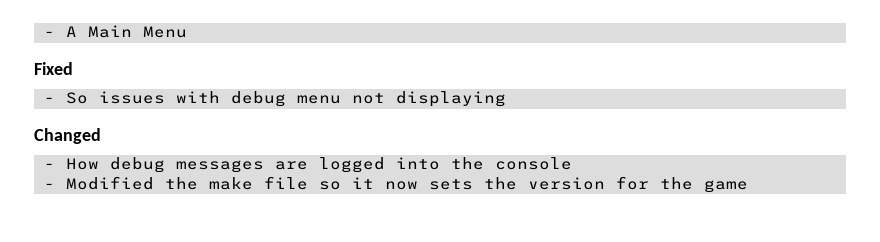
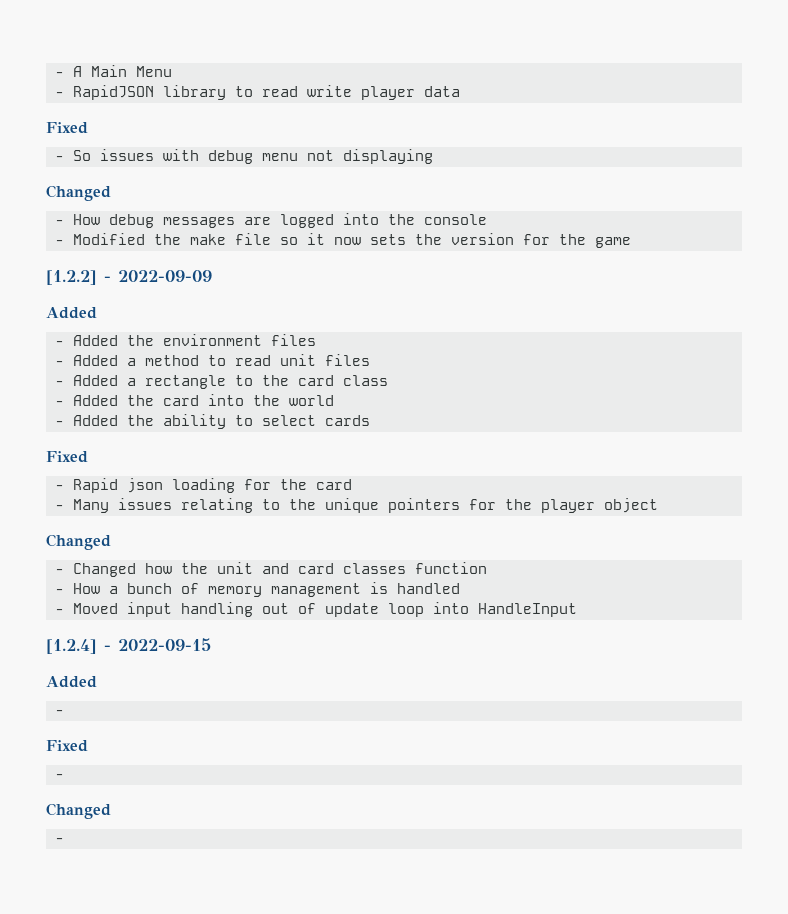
(187, 32) none -> [54,85,460,100] // - RapidJSON library to read write player data
(748, 186) none -> [46,270,212,285] [46,307,97,319] [54,334,316,346] [54,354,370,366] [54,375,388,389] [54,394,334,406] [54,414,370,429] [46,451,88,463] [54,478,352,493] [54,498,658,513] [46,534,111,550] [54,562,487,577] [54,582,460,597] [54,602,577,617] [46,638,211,654] [46,676,97,688] [54,710,64,715] [46,740,88,752] [54,774,64,779] [46,803,111,819] [54,838,64,843] // [1.2.2] - 2022-09-09 // Added // - Added the environment files // - Added a method to read unit files // - Added a rectangle to the card class // - Added the card into the world // - Added the ability to select cards // Fixed // - Rapid json loading for the card // - Many issues relating to the unique pointers for the player object // Changed // - Changed how the unit and card classes function // - How a bunch of memory management is handled // - Moved input handling out of update loop into HandleInput // [1.2.4] - 2022-09-15 // Added // - // Fixed // - // Changed // -

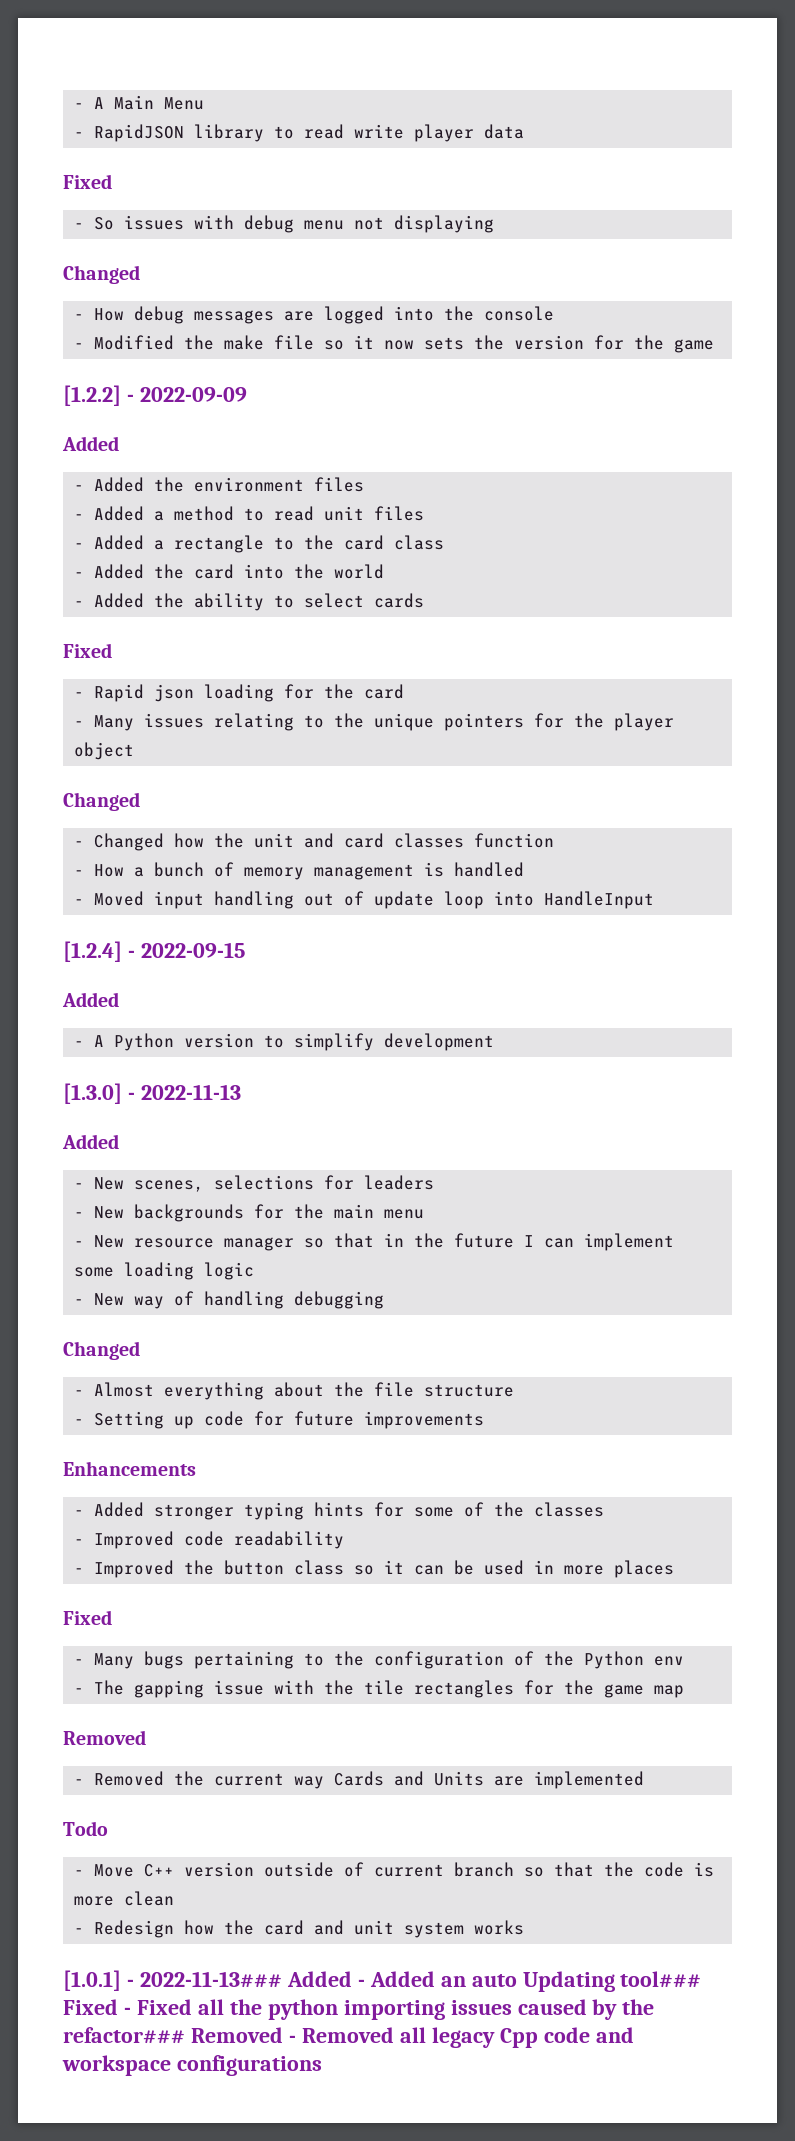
[46,740,88,752] [54,774,64,779] [46,803,111,819] [54,838,64,843] // Fixed // - // Changed // - -> [93,1033,494,1051] [63,1083,241,1104] [62,1134,119,1149] [73,1175,434,1192] [73,1204,424,1222] [73,1233,674,1251] [73,1262,254,1280] [73,1291,384,1309] [63,1341,140,1360] [73,1382,514,1400] [73,1411,484,1429] [63,1461,196,1476] [73,1502,604,1520] [73,1531,344,1549] [73,1560,674,1578] [63,1610,112,1625] [73,1651,684,1669] [73,1680,684,1698] [63,1730,146,1745] [73,1771,644,1789] [63,1821,108,1836] [73,1862,714,1877] [73,1891,174,1906] [73,1920,524,1938] [63,1970,702,1992] [63,1999,655,2020] [63,2027,634,2048] [62,2055,322,2076] A Python version to simplify development // [1.3.0] - 2022-11-13 // Added // - New scenes, selections for leaders // - New backgrounds for the main menu // - New resource manager so that in the future I can implement some loading logic // - New way of handling debugging // Changed // - Almost everything about the file structure // - Setting up code for future improvements // Enhancements // - Added stronger typing hints for some of the classes // - Improved code readability // - Improved the button class so it can be used in more places // Fixed // - Many bugs pertaining to the configuration of the Python env // - The gapping issue with the tile rectangles for the game map // Removed // - Removed the current way Cards and Units are implemented // Todo // - Move C++ version outside of current branch so that the code is more clean // - Redesign how the card and unit system works // [1.0.1] - 2022-11-13### Added - Added an auto Updating tool### Fixed - Fixed all the python importing issues caused by the refactor### Removed - Removed all legacy Cpp code and workspace configurations

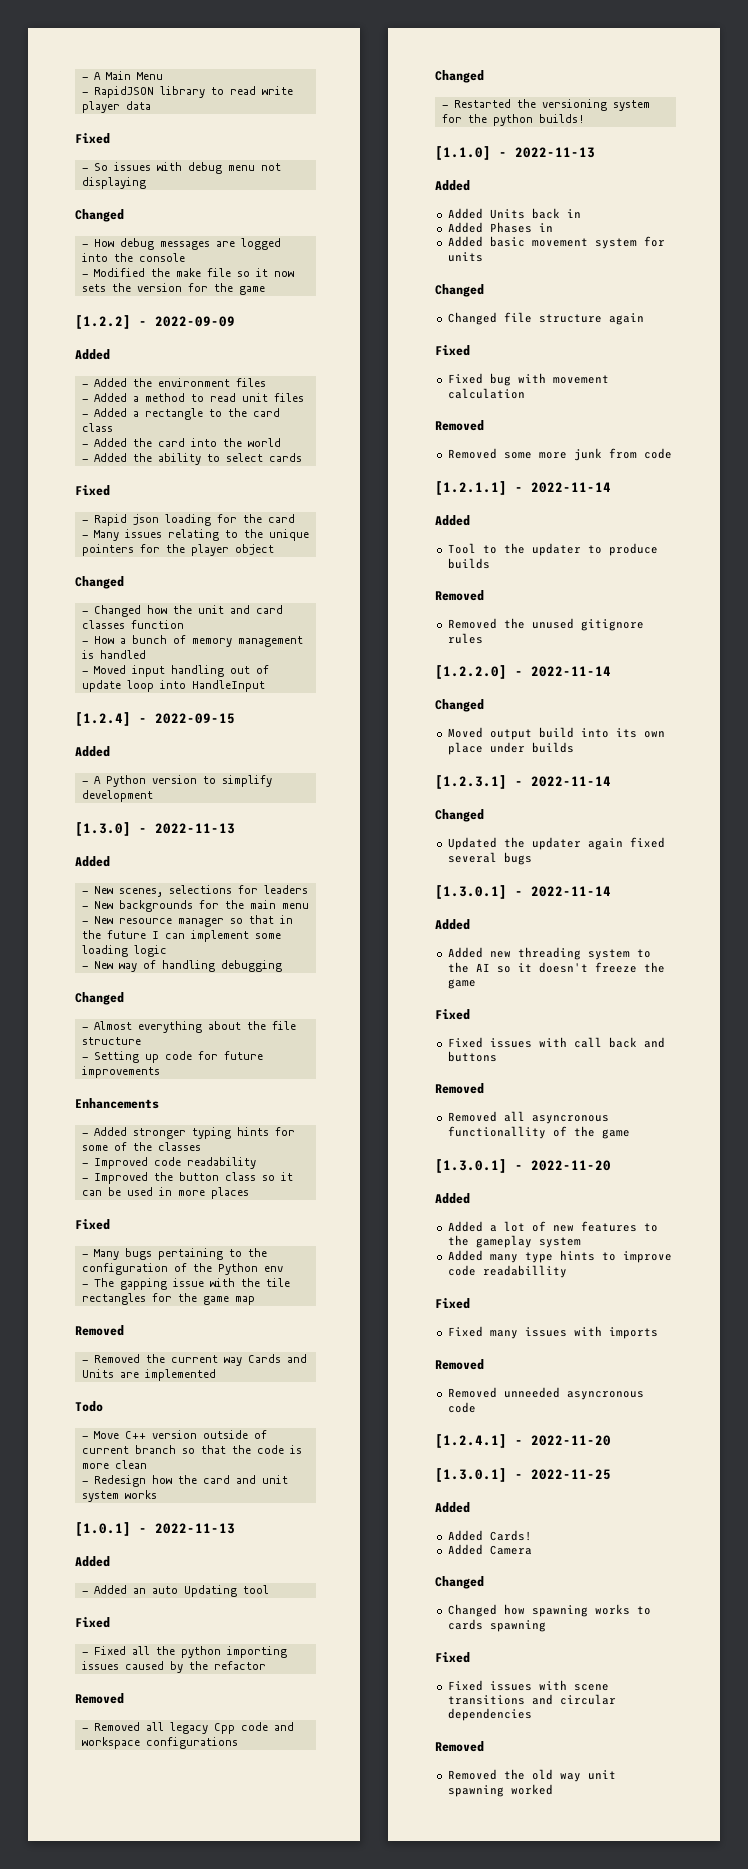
[139,1971,352,1988] 2022-11-13### Added -> [155,1523,235,1534] [75,1556,110,1567] 2022-11-13 // Added //
[620,1971,702,1988] [63,1999,118,2015] tool### Fixed -> [242,1585,269,1594] [75,1617,110,1628] tool // Fixed //
[63,2027,283,2044] refactor### Removed -> [213,1661,266,1670] [75,1693,124,1704] refactor // Removed //
(322, 2065) none -> [435,70,484,83] [441,99,650,111] [441,114,585,126] [435,146,595,160] [435,180,470,191] [447,208,581,219] [447,222,553,233] [447,236,665,249] [447,252,483,262] [435,284,484,297] [447,312,644,325] [435,345,470,356] [447,373,609,386] [447,388,525,399] [435,420,484,431] [447,448,672,461] [435,481,611,495] [435,515,470,526] [447,543,658,556] [447,558,490,569] [435,590,484,601] [447,618,644,631] [447,633,483,644] [435,665,611,679] [435,699,484,712] [447,727,665,740] [447,742,574,755] [435,775,611,789] [435,809,484,822] [447,837,665,850] [447,852,532,865] [435,885,611,899] [435,919,470,930] [447,947,651,960] [447,962,665,973] [447,979,476,989] [435,1009,470,1020] [447,1037,665,1048] [447,1051,497,1062] [435,1083,484,1094] [447,1111,609,1124] [447,1126,630,1139] [435,1159,611,1173] [435,1193,470,1204] [447,1221,658,1232] [447,1235,581,1248] [447,1250,672,1263] [447,1265,567,1278] [435,1298,470,1309] [447,1326,658,1339] [435,1359,484,1370] [447,1387,644,1400] [447,1402,476,1413] [435,1434,611,1448] [435,1468,611,1482] [435,1502,470,1513] [447,1530,532,1541] [447,1544,532,1555] [435,1576,484,1589] [447,1604,651,1617] [447,1619,546,1632] [435,1652,470,1663] [447,1680,609,1691] [447,1694,616,1705] [447,1708,532,1721] [435,1741,484,1752] [447,1769,616,1782] [447,1784,553,1797] // Changed // - Restarted the versioning system for the python builds! // [1.1.0] - 2022-11-13 // Added // Added Units back in // Added Phases in // Added basic movement system for units // Changed // Changed file structure again // Fixed // Fixed bug with movement calculation // Removed // Removed some more junk from code // [1.2.1.1] - 2022-11-14 // Added // Tool to the updater to produce builds // Removed // Removed the unused gitignore rules // [1.2.2.0] - 2022-11-14 // Changed // Moved output build into its own place under builds // [1.2.3.1] - 2022-11-14 // Changed // Updated the updater again fixed several bugs // [1.3.0.1] - 2022-11-14 // Added // Added new threading system to the AI so it doesn't freeze the game // Fixed // Fixed issues with call back and buttons // Removed // Removed all asyncronous functionallity of the game // [1.3.0.1] - 2022-11-20 // Added // Added a lot of new features to the gameplay system // Added many type hints to improve code readabillity // Fixed // Fixed many issues with imports // Removed // Removed unneeded asyncronous code // [1.2.4.1] - 2022-11-20 // [1.3.0.1] - 2022-11-25 // Added // Added Cards! // Added Camera // Changed // Changed how spawning works to cards spawning // Fixed // Fixed issues with scene transitions and circular dependencies // Removed // Removed the old way unit spawning worked

